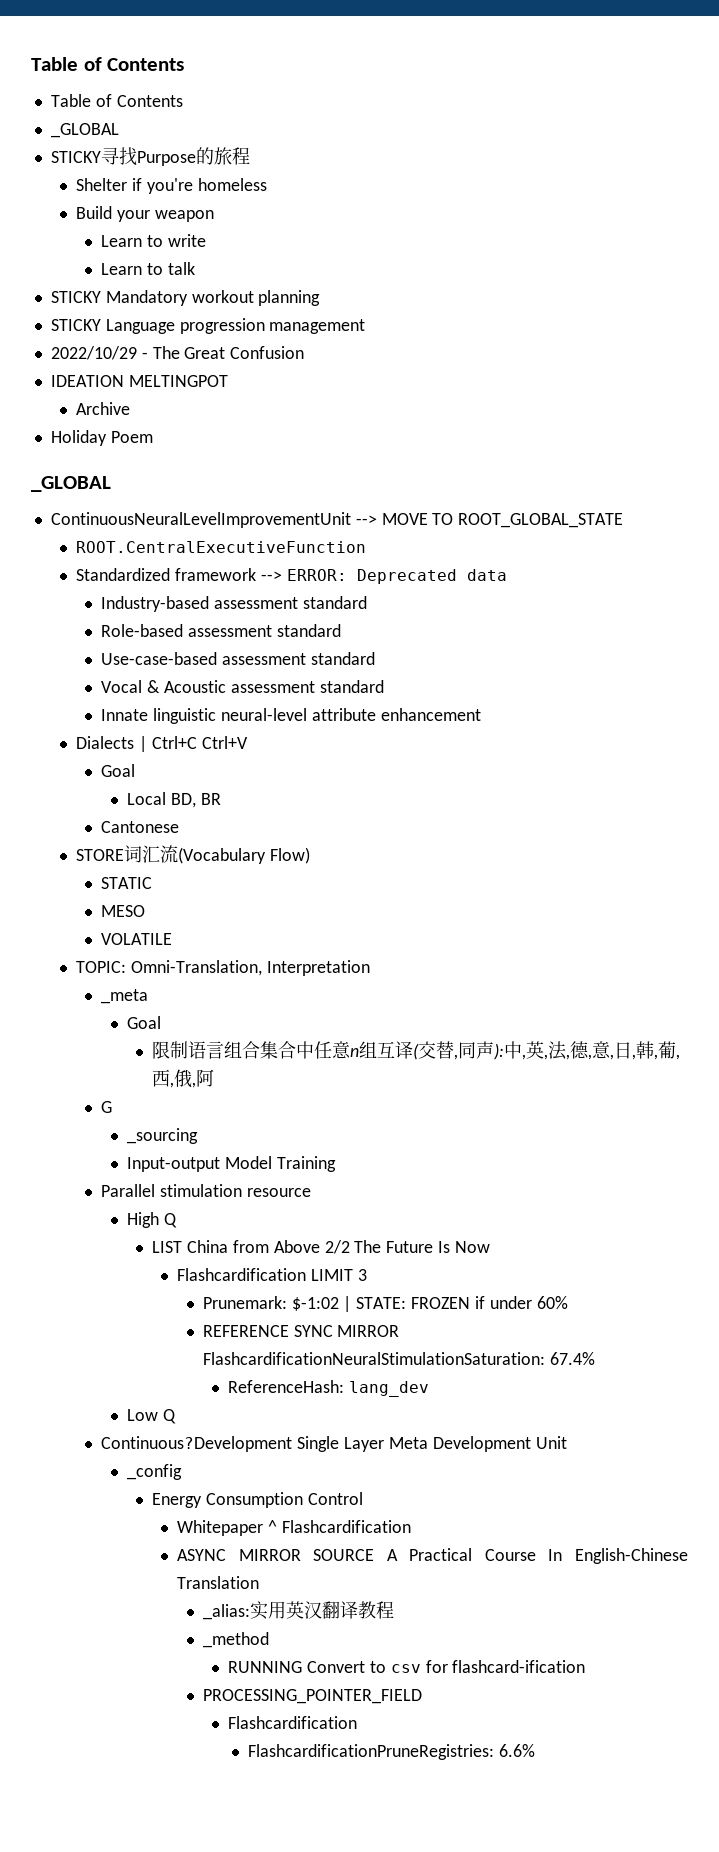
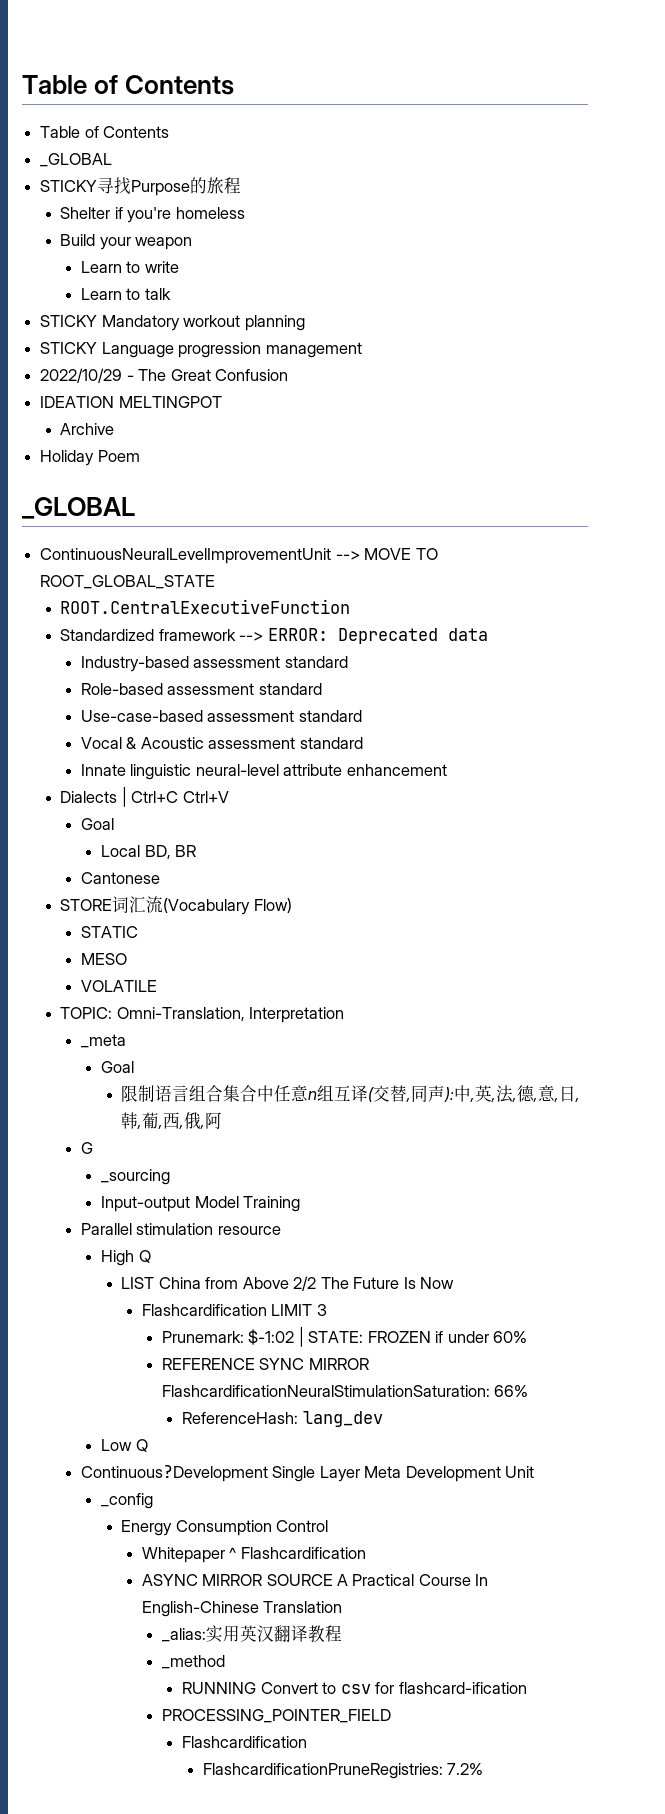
[549,1352,595,1365] 67.4% -> [494,1385,529,1397] 66%
[498,1744,535,1757] 6.6% -> [447,1763,484,1775] 7.2%

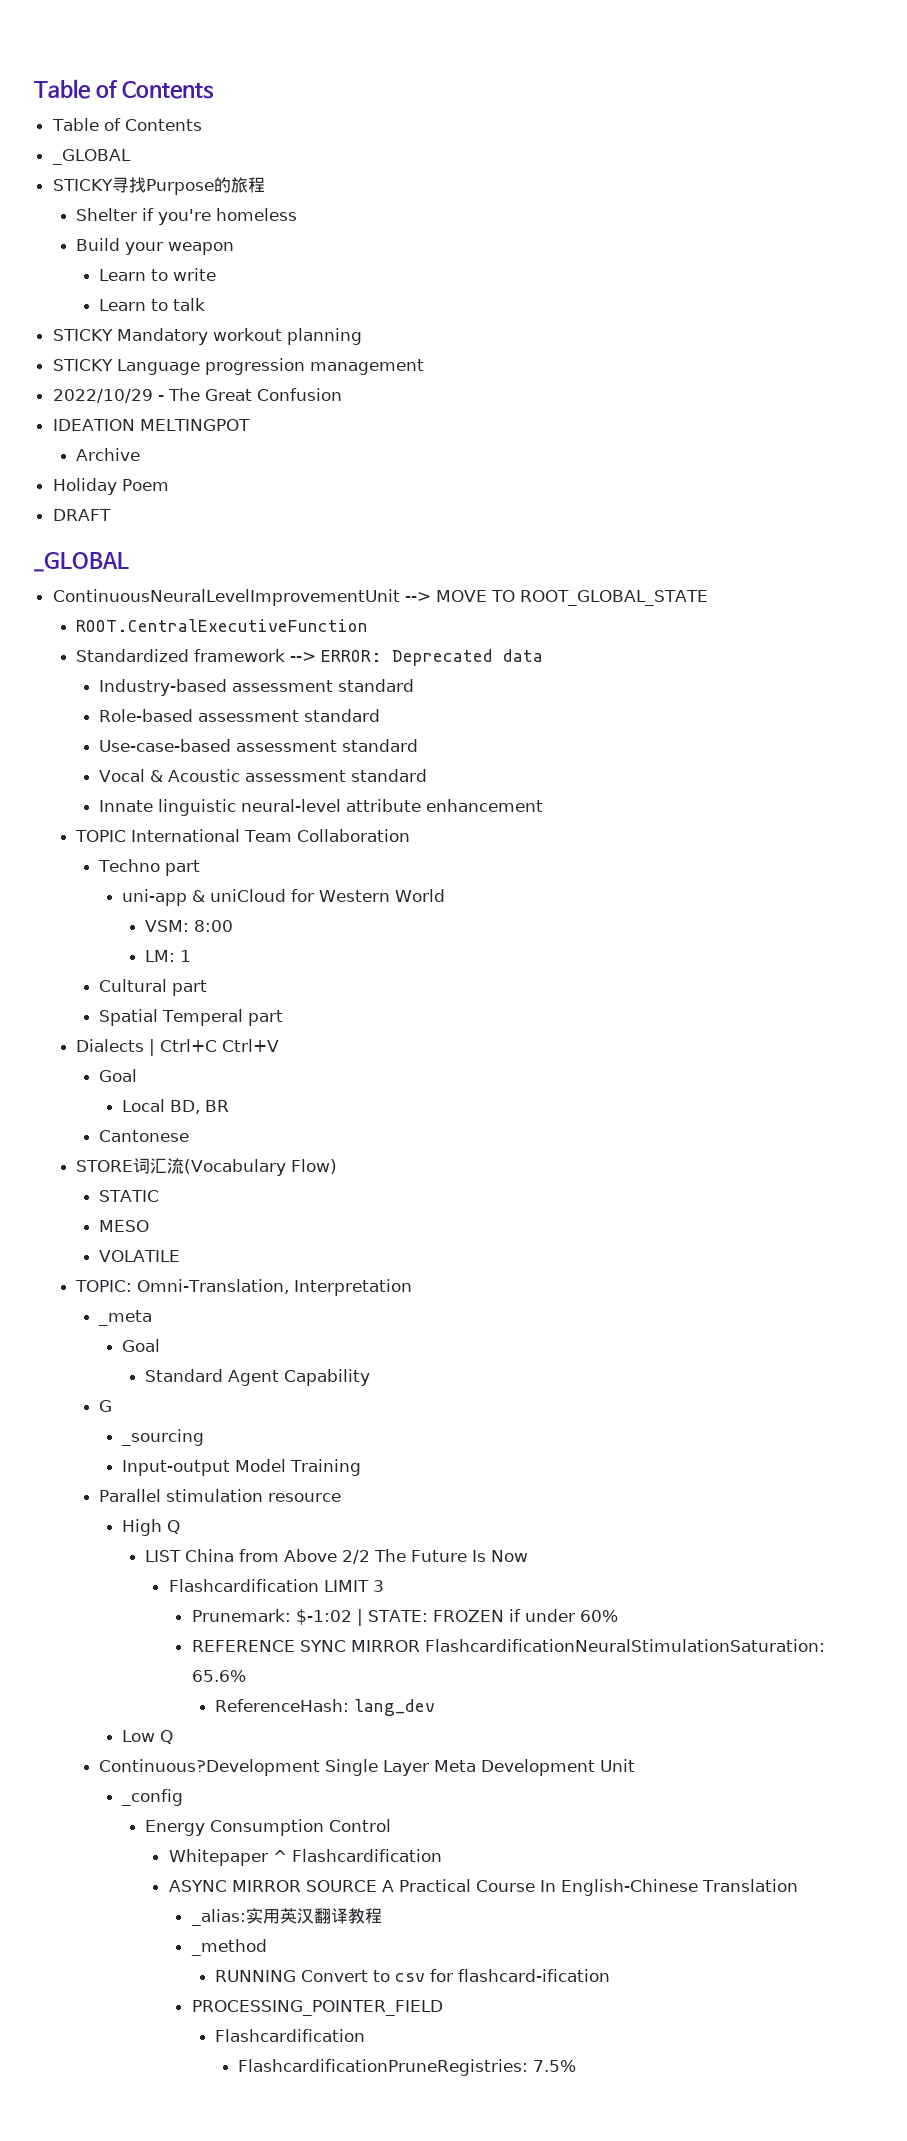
(140, 456) none -> [52,509,111,521] // DRAFT
(447, 770) none -> [74,829,410,842] [98,859,201,876] [122,889,446,906] [145,920,234,932] [145,950,192,962] [99,979,208,996] [99,1009,284,1026] // TOPIC International Team Collaboration // Techno part // uni-app & uniCloud for Western World // VSM: 8:00 // LM: 1 // Cultural part // Spatial Temperal part
[121,1085,581,1103] [121,1112,223,1130] 限制语言组合集合中任意n组互译(交替,同声):中,英,法,德,意,日,韩,葡,西,俄,阿 -> [145,1369,371,1386] Standard Agent Capability
[494,1385,529,1397] 66% -> [191,1670,246,1682] 65.6%
[447,1763,484,1775] 7.2% -> [533,2060,577,2072] 7.5%

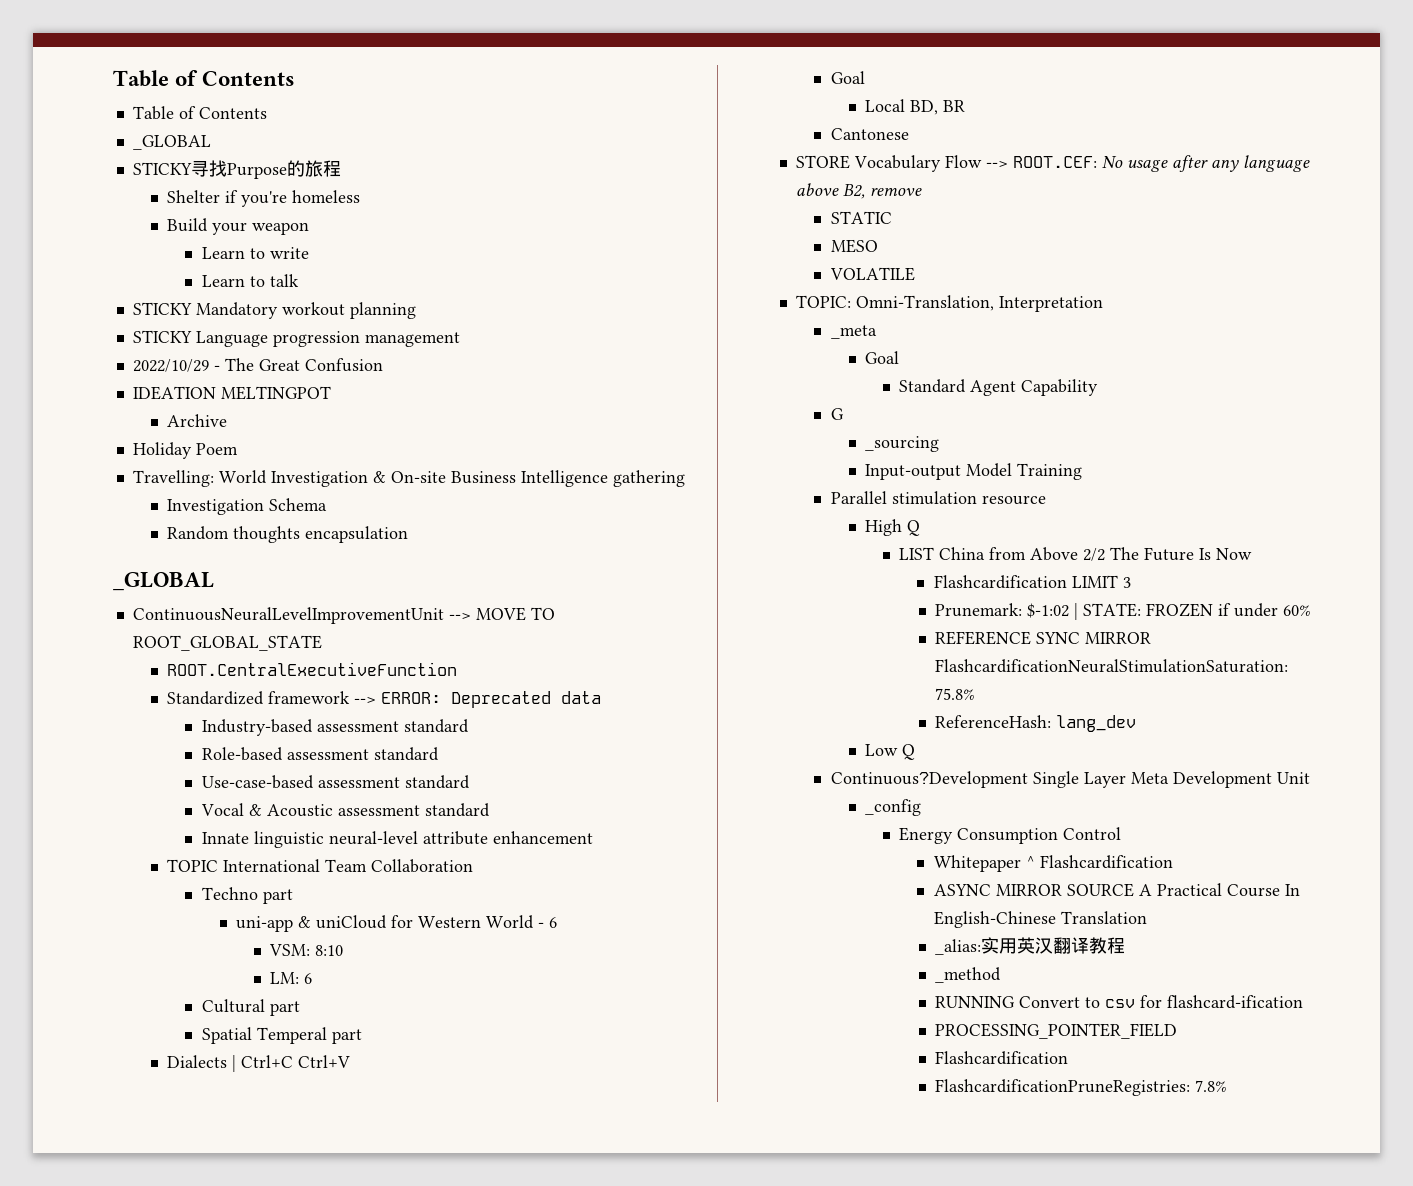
[52,509,111,521] DRAFT -> [132,470,685,487] [167,498,328,515] [167,526,409,543] Travelling: World Investigation & On-site Business Intelligence gathering // Investigation Schema // Random thoughts encapsulation
(446, 895) none -> [537,917,557,928] - 6
[194,920,234,932] 8:00 -> [315,945,344,956] 8:10
[180,950,192,962] 1 -> [304,973,313,984] 6
[132,1158,337,1176] 词汇流(Vocabulary Flow) -> [854,155,1311,172] [796,183,923,199] Vocabulary Flow --> ROOT.CEF: No usage after any language above B2, remove
[191,1670,246,1682] 65.6% -> [935,688,975,700] 75.8%
[533,2060,577,2072] 7.5% -> [1195,1080,1227,1092] 7.8%

